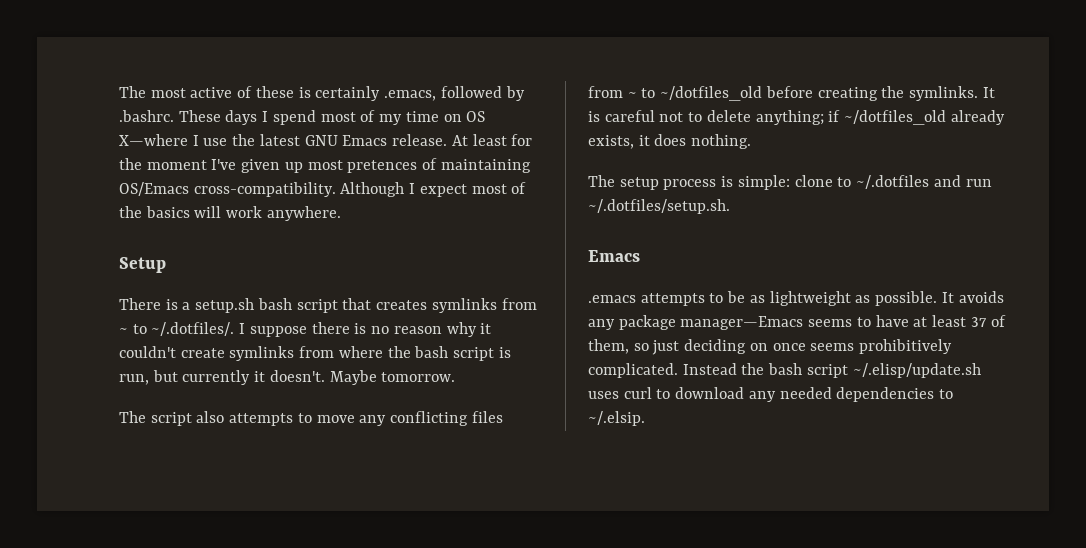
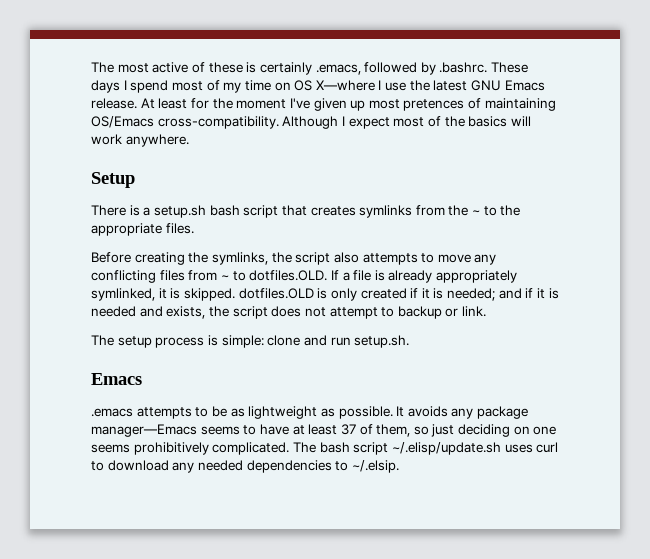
[119,322,492,337] [119,346,511,361] [119,370,456,385] [119,411,146,423] ~ to ~/.dotfiles/. I suppose there is no reason why it couldn't create symlinks from where the bash script is run, but currently it doesn't. Maybe tomorrow. // The -> [448,205,521,216] [91,223,194,236] [91,252,292,265] the ~ to the appropriate files. // Before creating the symlinks, the
[660,86,995,101] [588,110,1005,125] [588,134,752,149] ~/dotfiles_old before creating the symlinks. It is careful not to delete anything; if ~/dotfiles_old already exists, it does nothing. -> [249,270,518,283] [91,288,559,301] [91,306,487,319] dotfiles.OLD. If a file is already appropriately symlinked, it is skipped. dotfiles.OLD is only created if it is needed; and if it is needed and exists, the script does not attempt to backup or link.
[837,175,930,189] to ~/.dotfiles -> (301, 340) none
[588,199,730,214] ~/.dotfiles/setup.sh. -> [354,335,410,348] setup.sh.
[772,343,806,351] once -> [533,426,557,435] one
[682,363,765,375] Instead the -> [292,442,316,453] The

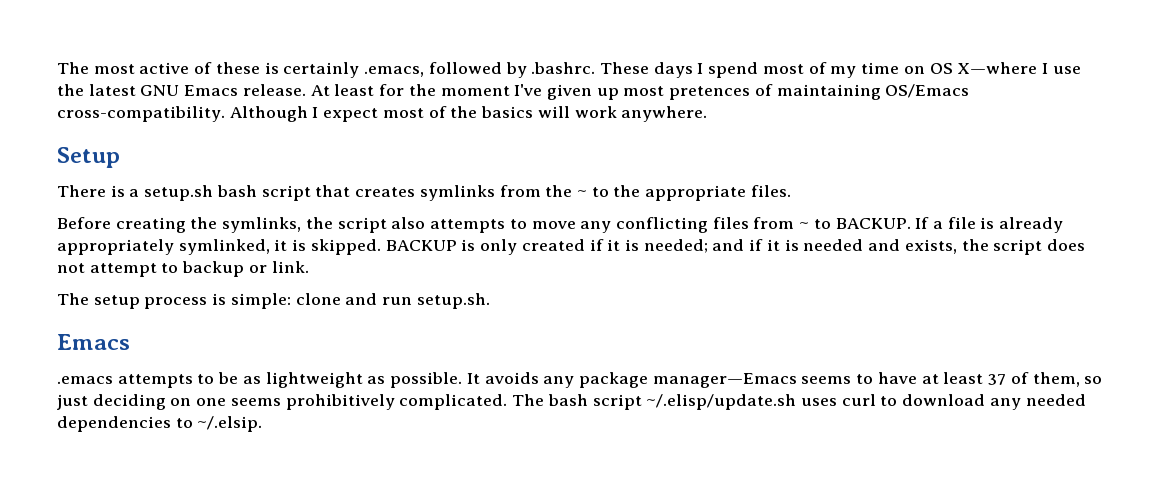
[249,270,328,281] dotfiles.OLD. -> [835,218,911,229] BACKUP.
[238,288,314,299] dotfiles.OLD -> [385,240,457,251] BACKUP

